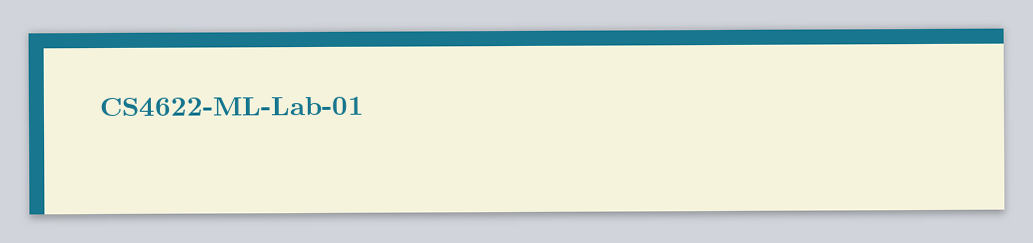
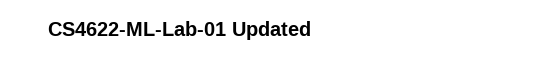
(364, 107) none -> [232,21,311,40] Updated

